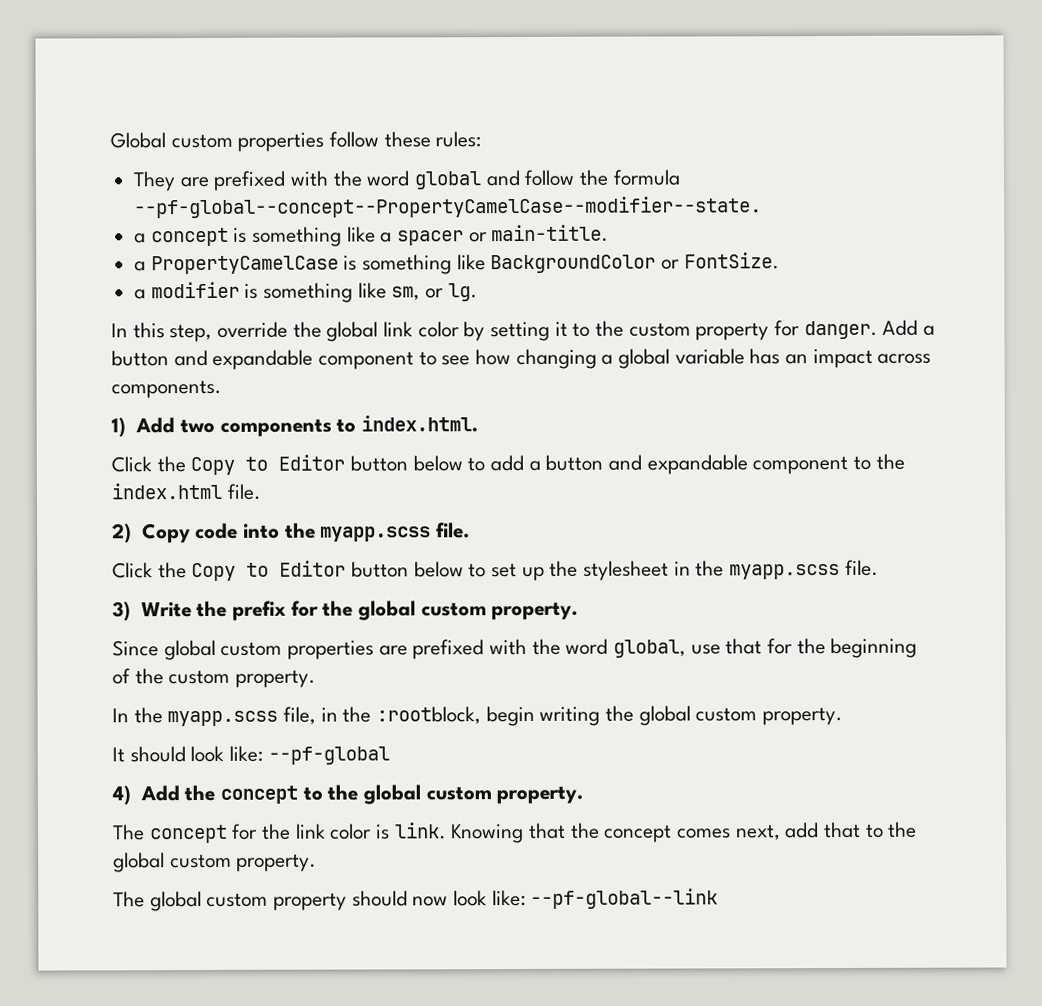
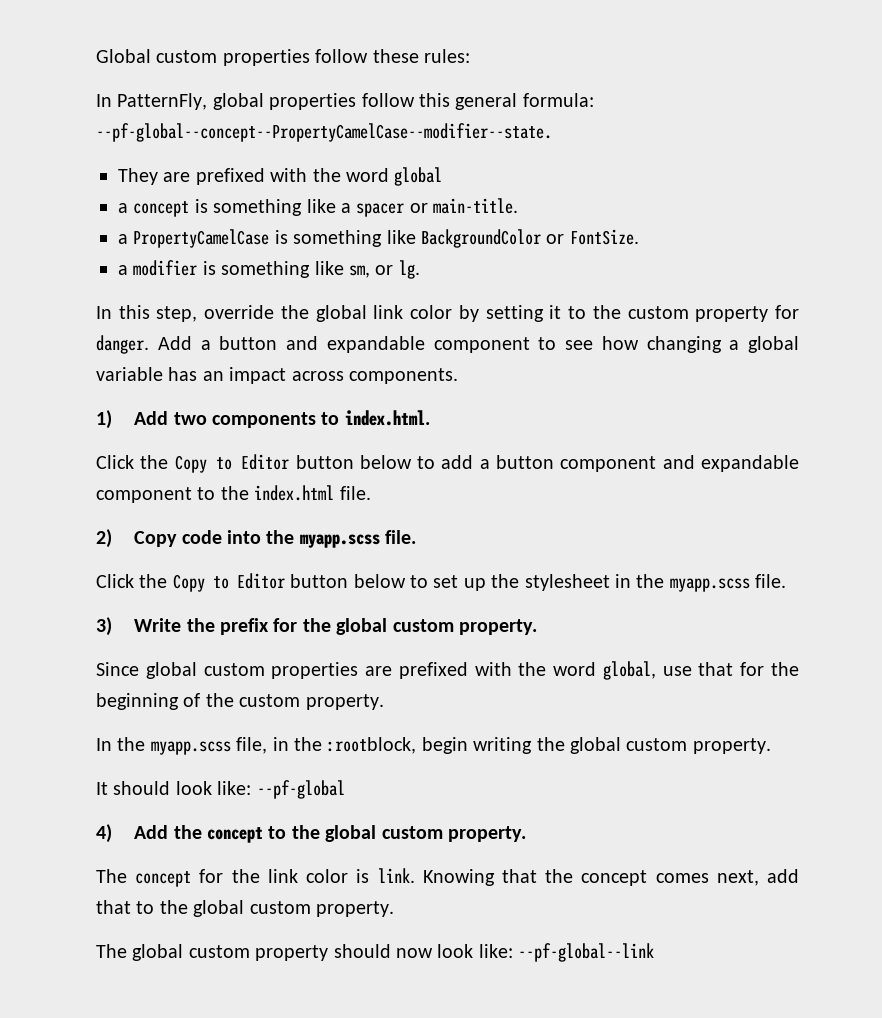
(482, 139) none -> [96,93,594,110] [96,123,552,142] // In PatternFly, global properties follow this general formula: --pf-global--concept--PropertyCamelCase--modifier--state.
[485,169,681,187] [134,196,763,219] and follow the formula --pf-global--concept--PropertyCamelCase--modifier--state. -> (443, 176) none
(604, 462) none -> [560,456,657,472] component

